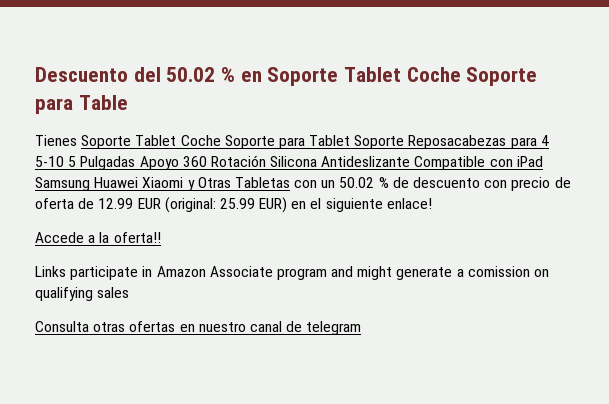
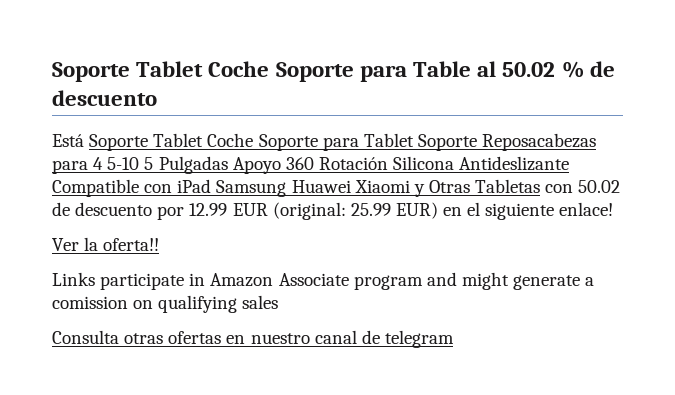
[35,67,262,82] Descuento del 50.02 % en -> (52, 72) none
[35,135,77,146] // Tienes -> [477,61,615,78] [52,90,157,106] [52,134,84,147] al 50.02 % de descuento // Está
[321,177,571,191] [35,198,95,209] un 50.02 % de descuento con precio de oferta de -> [578,180,621,193] [52,202,185,220] 50.02 de descuento por
[35,232,96,243] Accede a -> [52,238,79,251] Ver

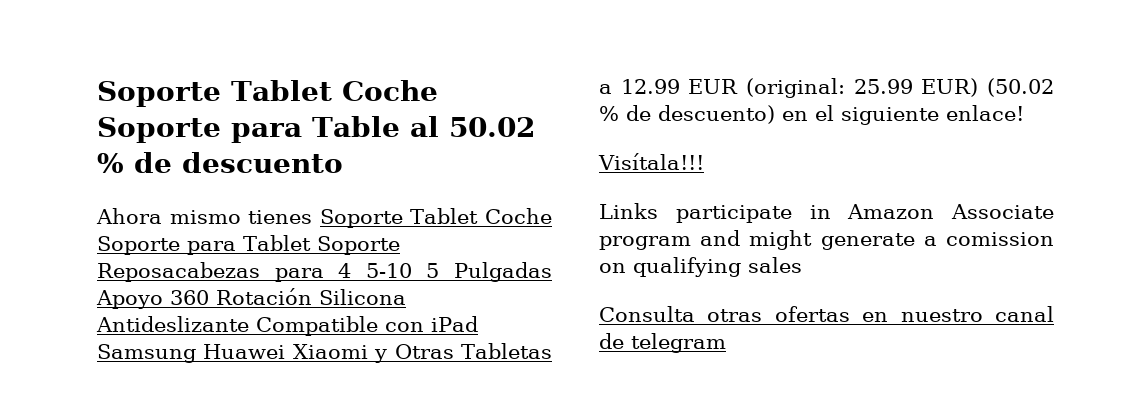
[52,134,84,147] Está -> [96,208,313,224] Ahora mismo tienes
[545,180,621,193] [52,202,185,220] con 50.02 de descuento por -> [599,84,612,94] a
(438, 210) none -> [987,78,1054,97] [599,105,775,124] (50.02 % de descuento)
[52,237,160,251] Ver la oferta!! -> [598,153,704,170] Visítala!!!

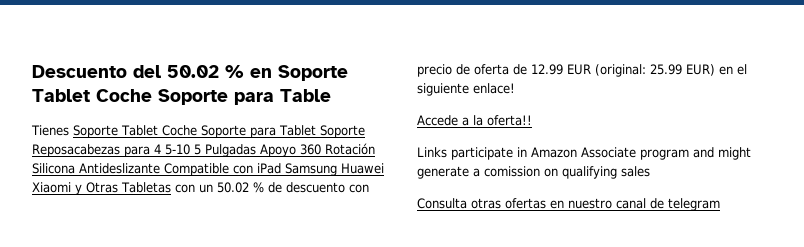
(97, 94) none -> [32,65,272,78] Descuento del 50.02 % en
[409,116,535,137] [97,152,343,173] [96,208,313,224] al 50.02 % de descuento // Ahora mismo tienes -> [31,125,69,136] // Tienes
[599,84,612,94] a -> [174,182,369,193] [417,64,527,77] con un 50.02 % de descuento con precio de oferta de
[987,78,1054,97] [599,105,775,124] (50.02 % de descuento) -> (715, 70) none
[598,153,704,170] Visítala!!! -> [417,115,532,126] Accede a la oferta!!

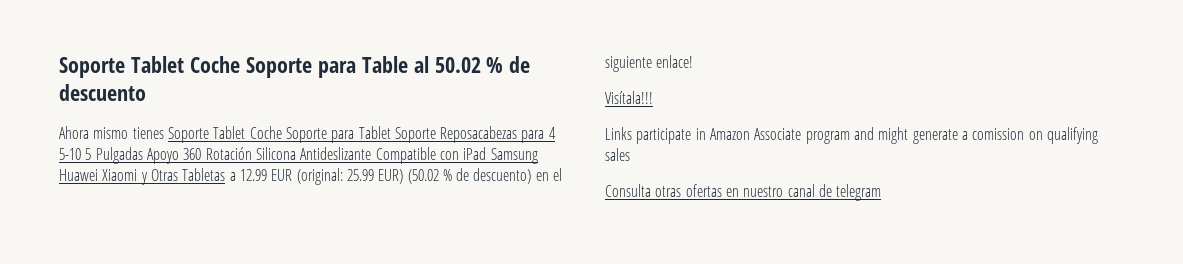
[32,65,272,78] Descuento del 50.02 % en -> (59, 67) none
[31,125,69,136] // Tienes -> [413,56,531,73] [59,84,146,101] [59,126,164,139] al 50.02 % de descuento // Ahora mismo tienes
[174,182,369,193] [417,64,527,77] con un 50.02 % de descuento con precio de oferta de -> [229,172,236,181] a
(715, 70) none -> [407,168,532,184] (50.02 % de descuento)
[417,115,532,126] Accede a la oferta!! -> [605,91,653,104] Visítala!!!

